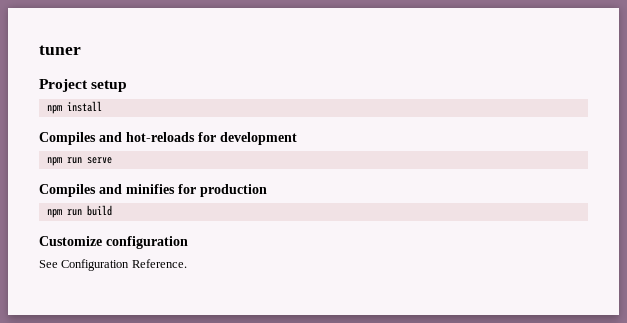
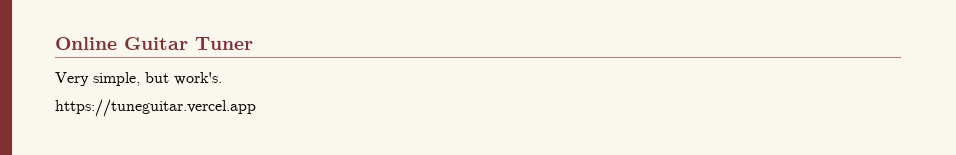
[39,45,81,55] [39,79,128,92] [46,101,102,114] [39,132,297,145] [46,157,112,166] [39,184,267,197] [46,205,112,218] [39,236,188,249] [39,259,187,271] tuner // Project setup // npm install // Compiles and hot-reloads for development // npm run serve // Compiles and minifies for production // npm run build // Customize configuration // See Configuration Reference. -> [55,37,253,50] [55,72,222,86] [55,99,256,117] Online Guitar Tuner // Very simple, but work's. // https://tuneguitar.vercel.app

